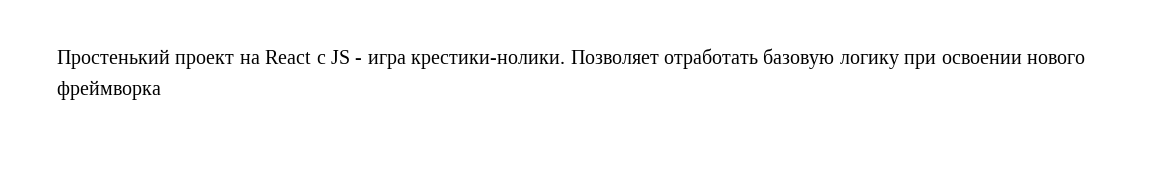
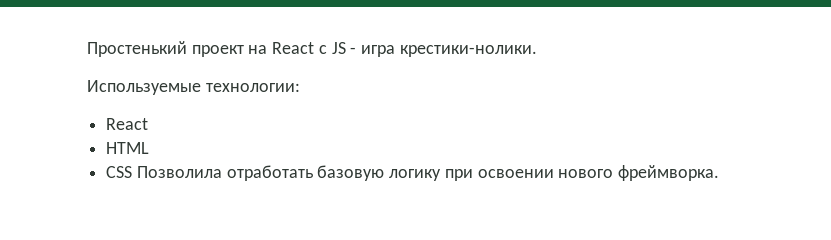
[570,50,659,64] Позволяет -> [87,80,300,95] [106,118,149,130] [106,142,150,154] [106,166,222,178] // Используемые технологии: // React // HTML // CSS Позволила
[57,80,161,100] фреймворка -> [618,165,720,181] фреймворка.

